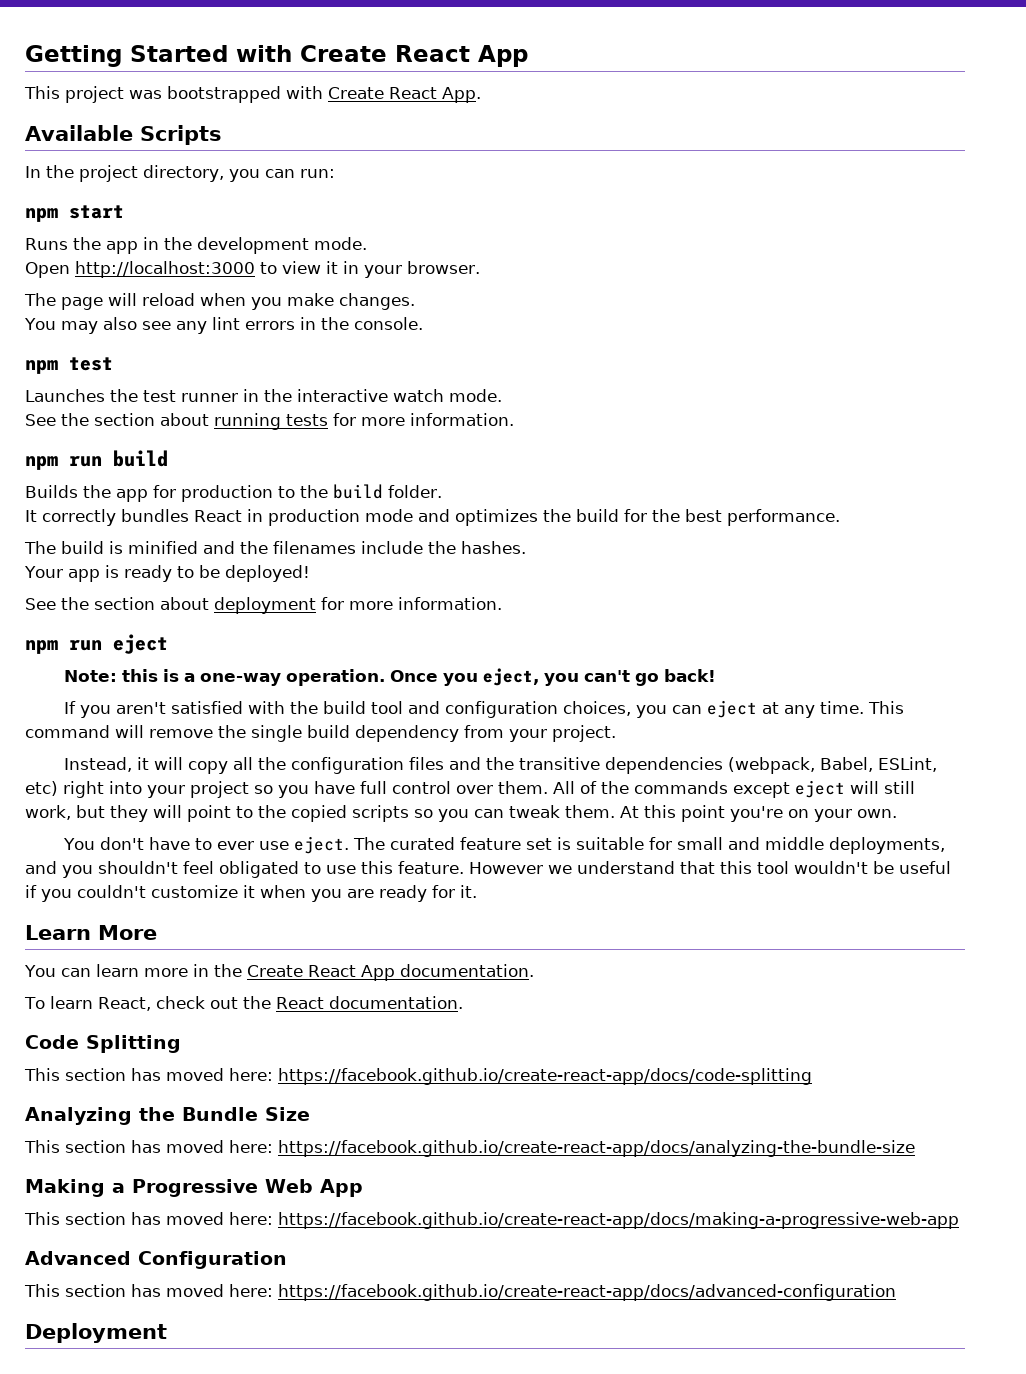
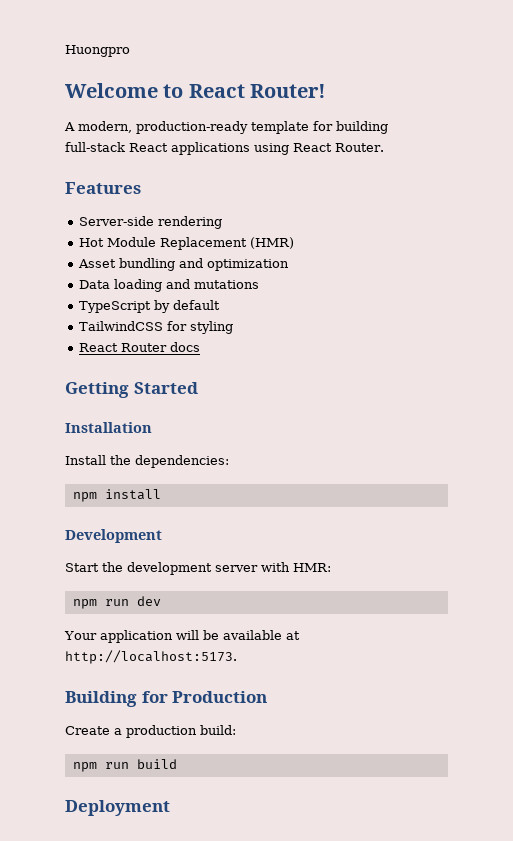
[25,45,528,67] [24,86,481,103] [25,125,222,145] [25,165,335,182] [25,205,124,222] [25,237,367,254] [25,261,480,278] [24,293,415,310] [24,317,423,334] [25,357,113,374] [25,389,502,402] [25,413,514,430] [25,450,168,470] [25,484,442,502] [25,509,840,526] [24,541,526,554] [24,565,310,582] [25,597,502,614] [25,634,168,654] [63,668,716,686] [63,700,904,718] [25,725,616,742] [63,757,937,774] [25,780,915,798] [25,805,897,822] [62,836,945,854] [25,861,951,878] [25,885,477,902] [25,925,157,940] [24,964,534,981] [24,996,463,1011] [25,1035,181,1053] [24,1068,812,1085] [25,1107,310,1125] [24,1140,915,1157] [25,1179,363,1197] [24,1212,959,1229] [25,1251,287,1269] [24,1284,896,1301] Getting Started with Create React App // This project was bootstrapped with Create React App. // Available Scripts // In the project directory, you can run: // npm start // Runs the app in the development mode. // Open http://localhost:3000 to view it in your browser. // The page will reload when you make changes. // You may also see any lint errors in the console. // npm test // Launches the test runner in the interactive watch mode. // See the section about running tests for more information. // npm run build // Builds the app for production to the build folder. // It correctly bundles React in production mode and optimizes the build for the best performance. // The build is minified and the filenames include the hashes. // Your app is ready to be deployed! // See the section about deployment for more information. // npm run eject // Note: this is a one-way operation. Once you eject, you can't go back! // If you aren't satisfied with the build tool and configuration choices, you can eject at any time. This command will remove the single build dependency from your project. // Instead, it will copy all the configuration files and the transitive dependencies (webpack, Babel, ESLint, etc) right into your project so you have full control over them. All of the commands except eject will still work, but they will point to the copied scripts so you can tweak them. At this point you're on your own. // You don't have to ever use eject. The curated feature set is suitable for small and middle deployments, and you shouldn't feel obligated to use this feature. However we understand that this tool wouldn't be useful if you couldn't customize it when you are ready for it. // Learn More // You can learn more in the Create React App documentation. // To learn React, check out the React documentation. // Code Splitting // This section has moved here: https://facebook.github.io/create-react-app/docs/code-splitting // Analyzing the Bundle Size // This section has moved here: https://facebook.github.io/create-react-app/docs/analyzing-the-bundle-size // Making a Progressive Web App // This section has moved here: https://facebook.github.io/create-react-app/docs/making-a-progressive-web-app // Advanced Configuration // This section has moved here: https://facebook.github.io/create-react-app/docs/advanced-configuration -> [65,45,130,57] [65,83,327,98] [64,121,388,134] [65,142,384,155] [65,182,141,194] [78,216,222,229] [78,237,294,250] [77,258,289,271] [78,279,259,292] [78,300,220,313] [78,321,233,334] [78,342,200,352] [65,382,198,398] [65,422,152,433] [65,455,229,468] [72,489,161,502] [65,529,162,543] [65,562,331,575] [72,596,161,609] [64,630,300,643] [65,650,237,664] [65,691,268,707] [65,725,236,738] [72,759,177,772] Huongpro // Welcome to React Router! // A modern, production-ready template for building full-stack React applications using React Router. // Features // Server-side rendering // Hot Module Replacement (HMR) // Asset bundling and optimization // Data loading and mutations // TypeScript by default // TailwindCSS for styling // React Router docs // Getting Started // Installation // Install the dependencies: // npm install // Development // Start the development server with HMR: // npm run dev // Your application will be available at http://localhost:5173. // Building for Production // Create a production build: // npm run build

